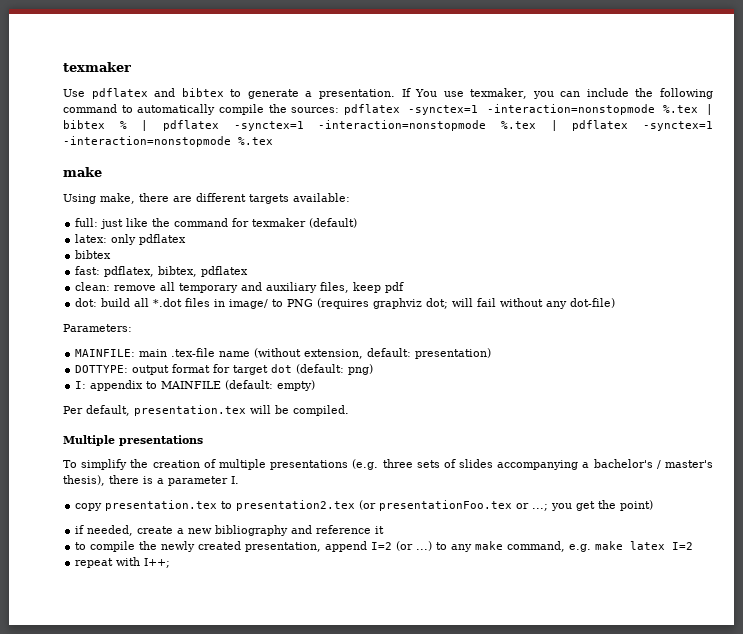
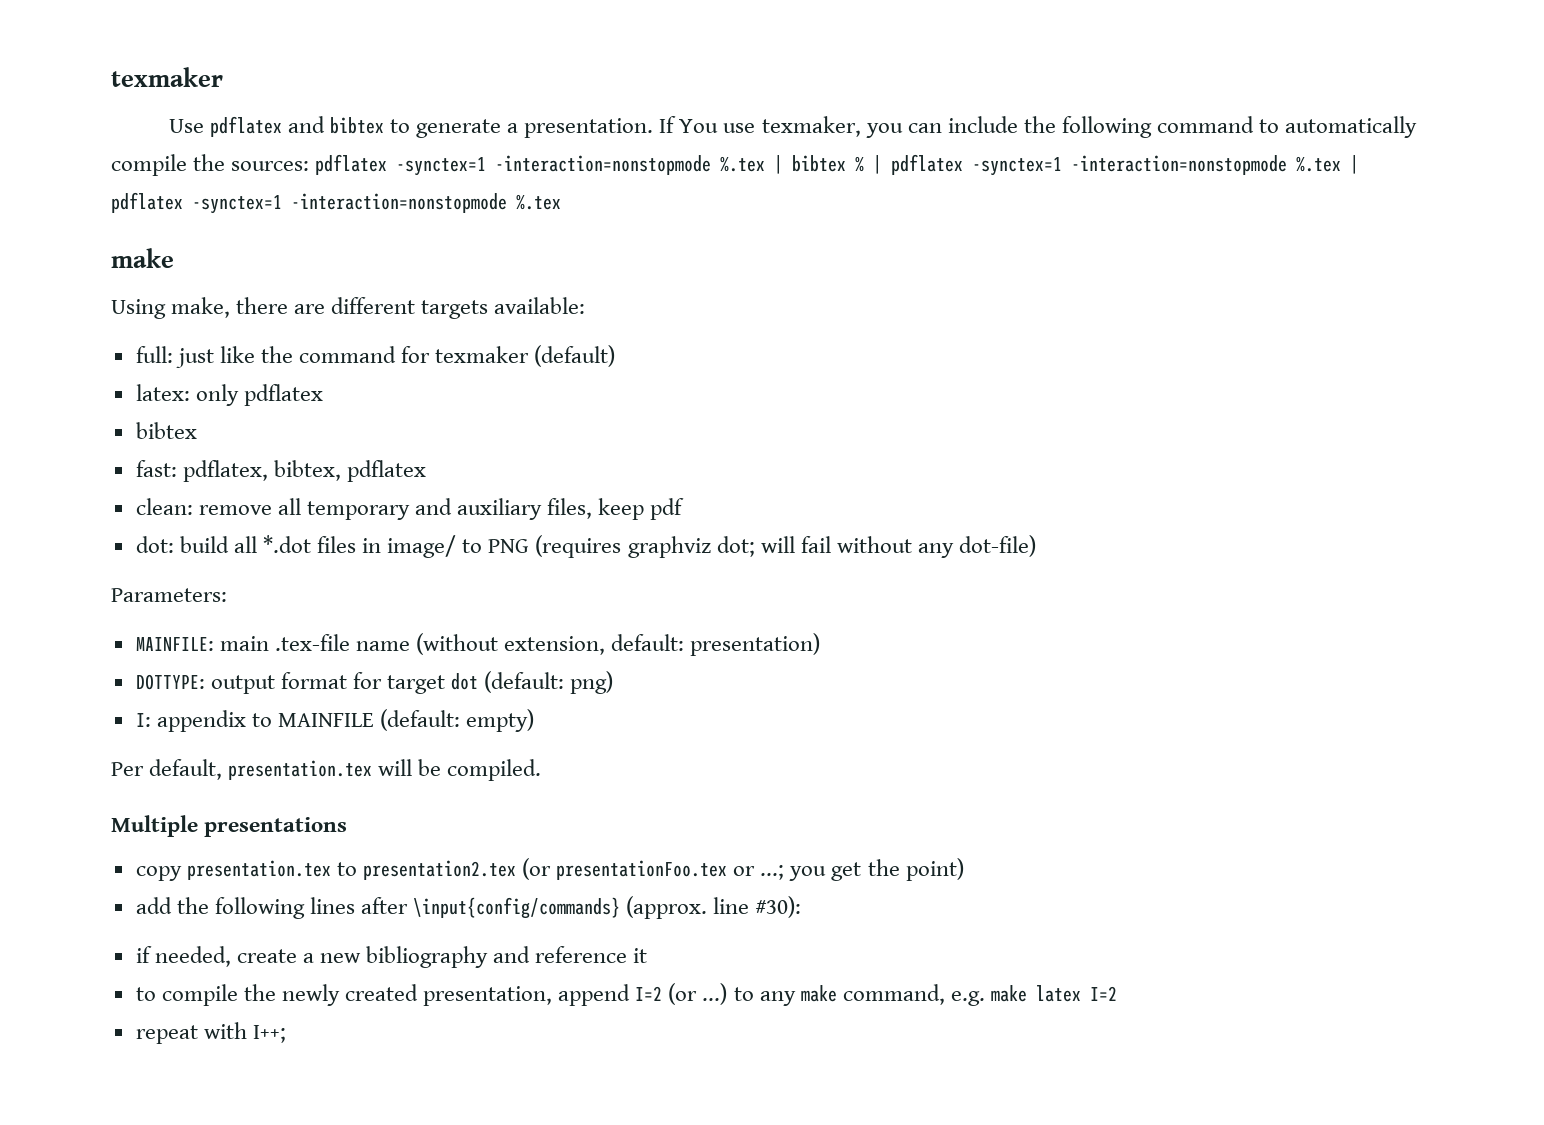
[63,459,713,470] [63,475,239,486] // To simplify the creation of multiple presentations (e.g. three sets of slides accompanying a bachelor's / master's thesis), there is a parameter I. -> (348, 827) none
(654, 505) none -> [135,896,802,919] // add the following lines after \input{config/commands} (approx. line #30):

